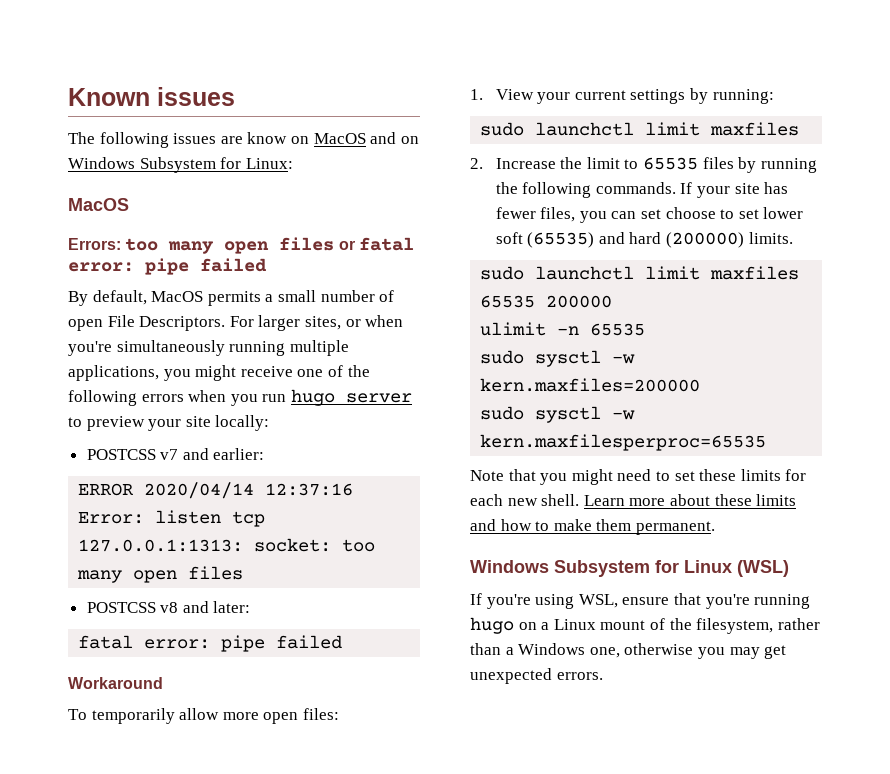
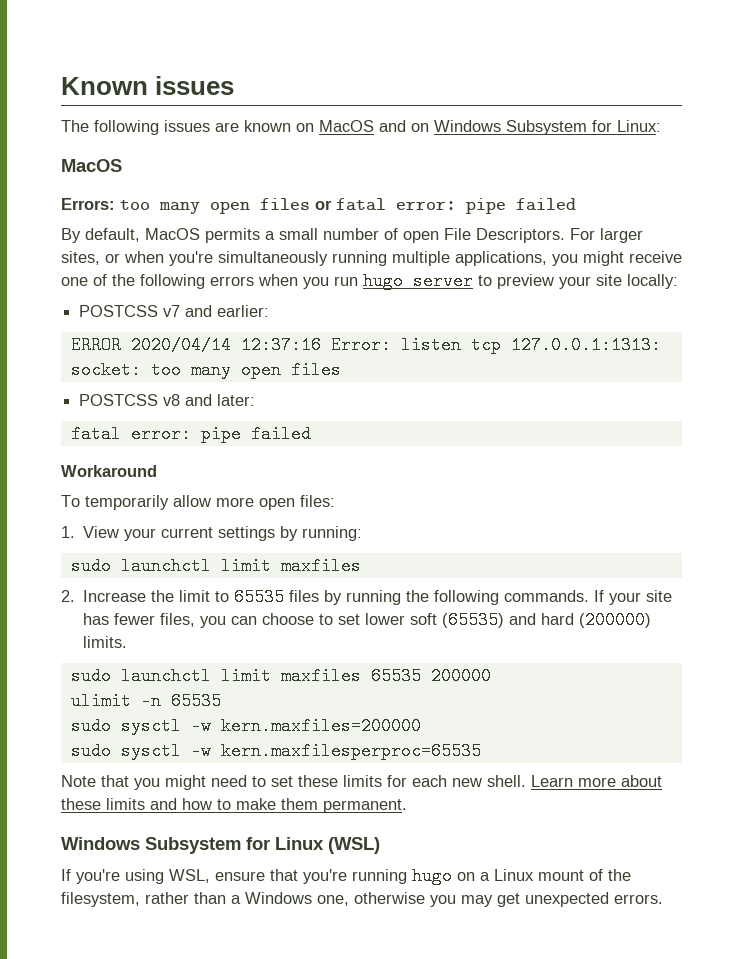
[247,132,288,144] know -> [244,120,291,132] known
[640,209,661,219] set -> (258, 620) none

